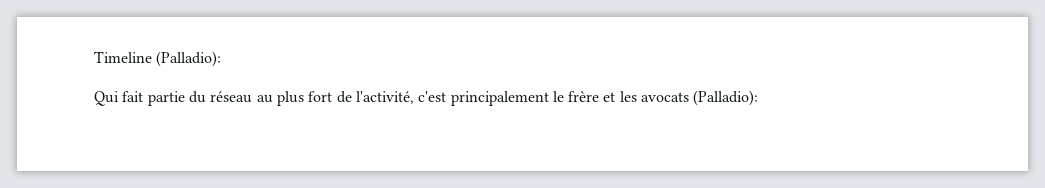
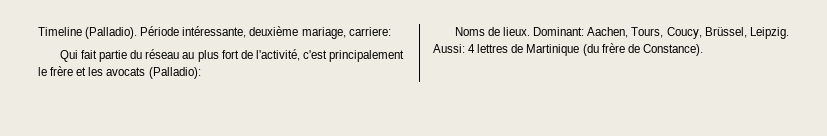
[156,51,222,67] (Palladio): -> [85,26,391,39] (Palladio). Période intéressante, deuxième mariage, carriere:
(759, 98) none -> [454,27,789,39] [433,43,703,56] // Noms de lieux. Dominant: Aachen, Tours, Coucy, Brüssel, Leipzig. Aussi: 4 lettres de Martinique (du frère de Constance).

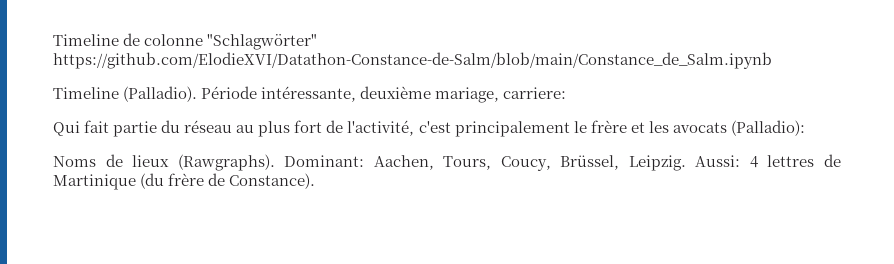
[38,27,82,36] Timeline -> [53,33,318,50] [53,52,772,69] [53,87,119,99] Timeline de colonne "Schlagwörter" https://github.com/ElodieXVI/Datathon-Constance-de-Salm/blob/main/Constance_de_Salm.ipynb // Timeline
[503,27,531,36] lieux. -> [132,154,275,171] lieux (Rawgraphs).

